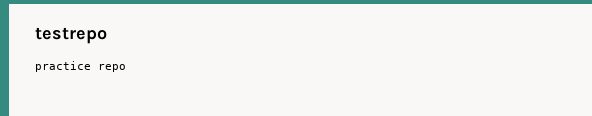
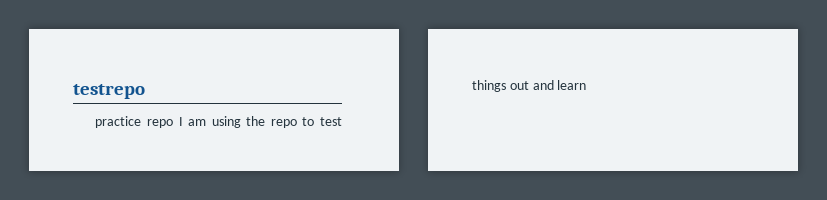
(126, 68) none -> [178,116,342,128] [472,80,587,92] I am using the repo to test things out and learn

